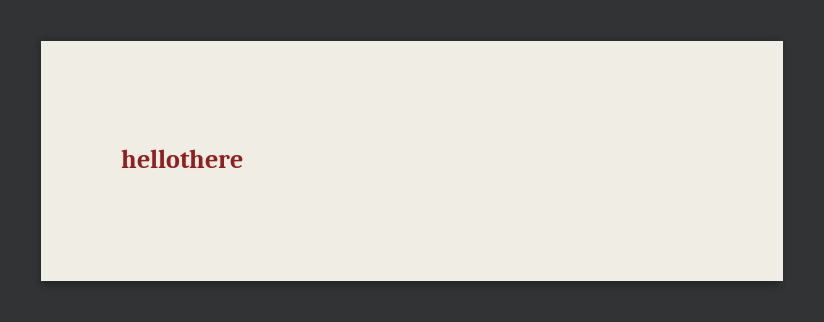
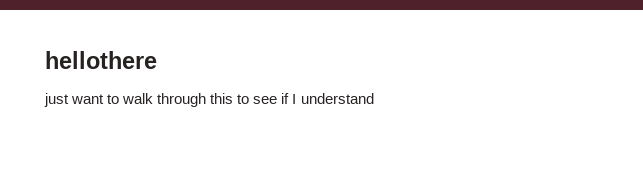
(243, 158) none -> [44,93,374,107] // just want to walk through this to see if I understand

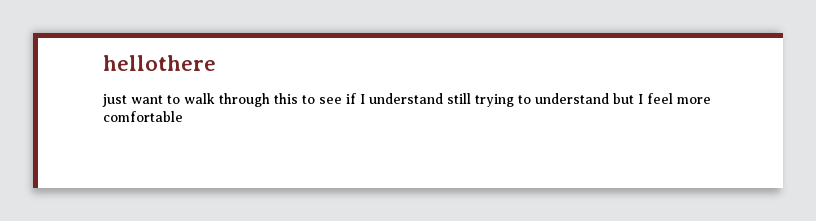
(374, 98) none -> [447,93,711,107] [103,111,183,122] still trying to understand but I feel more comfortable

